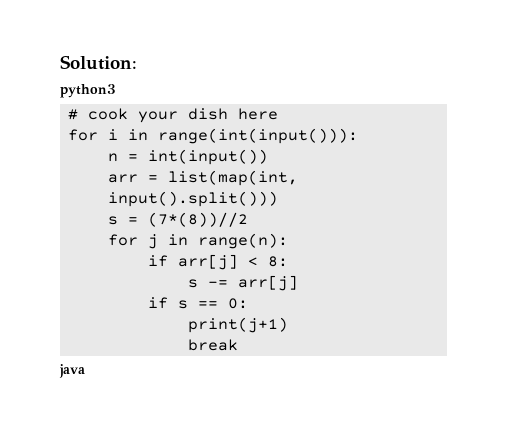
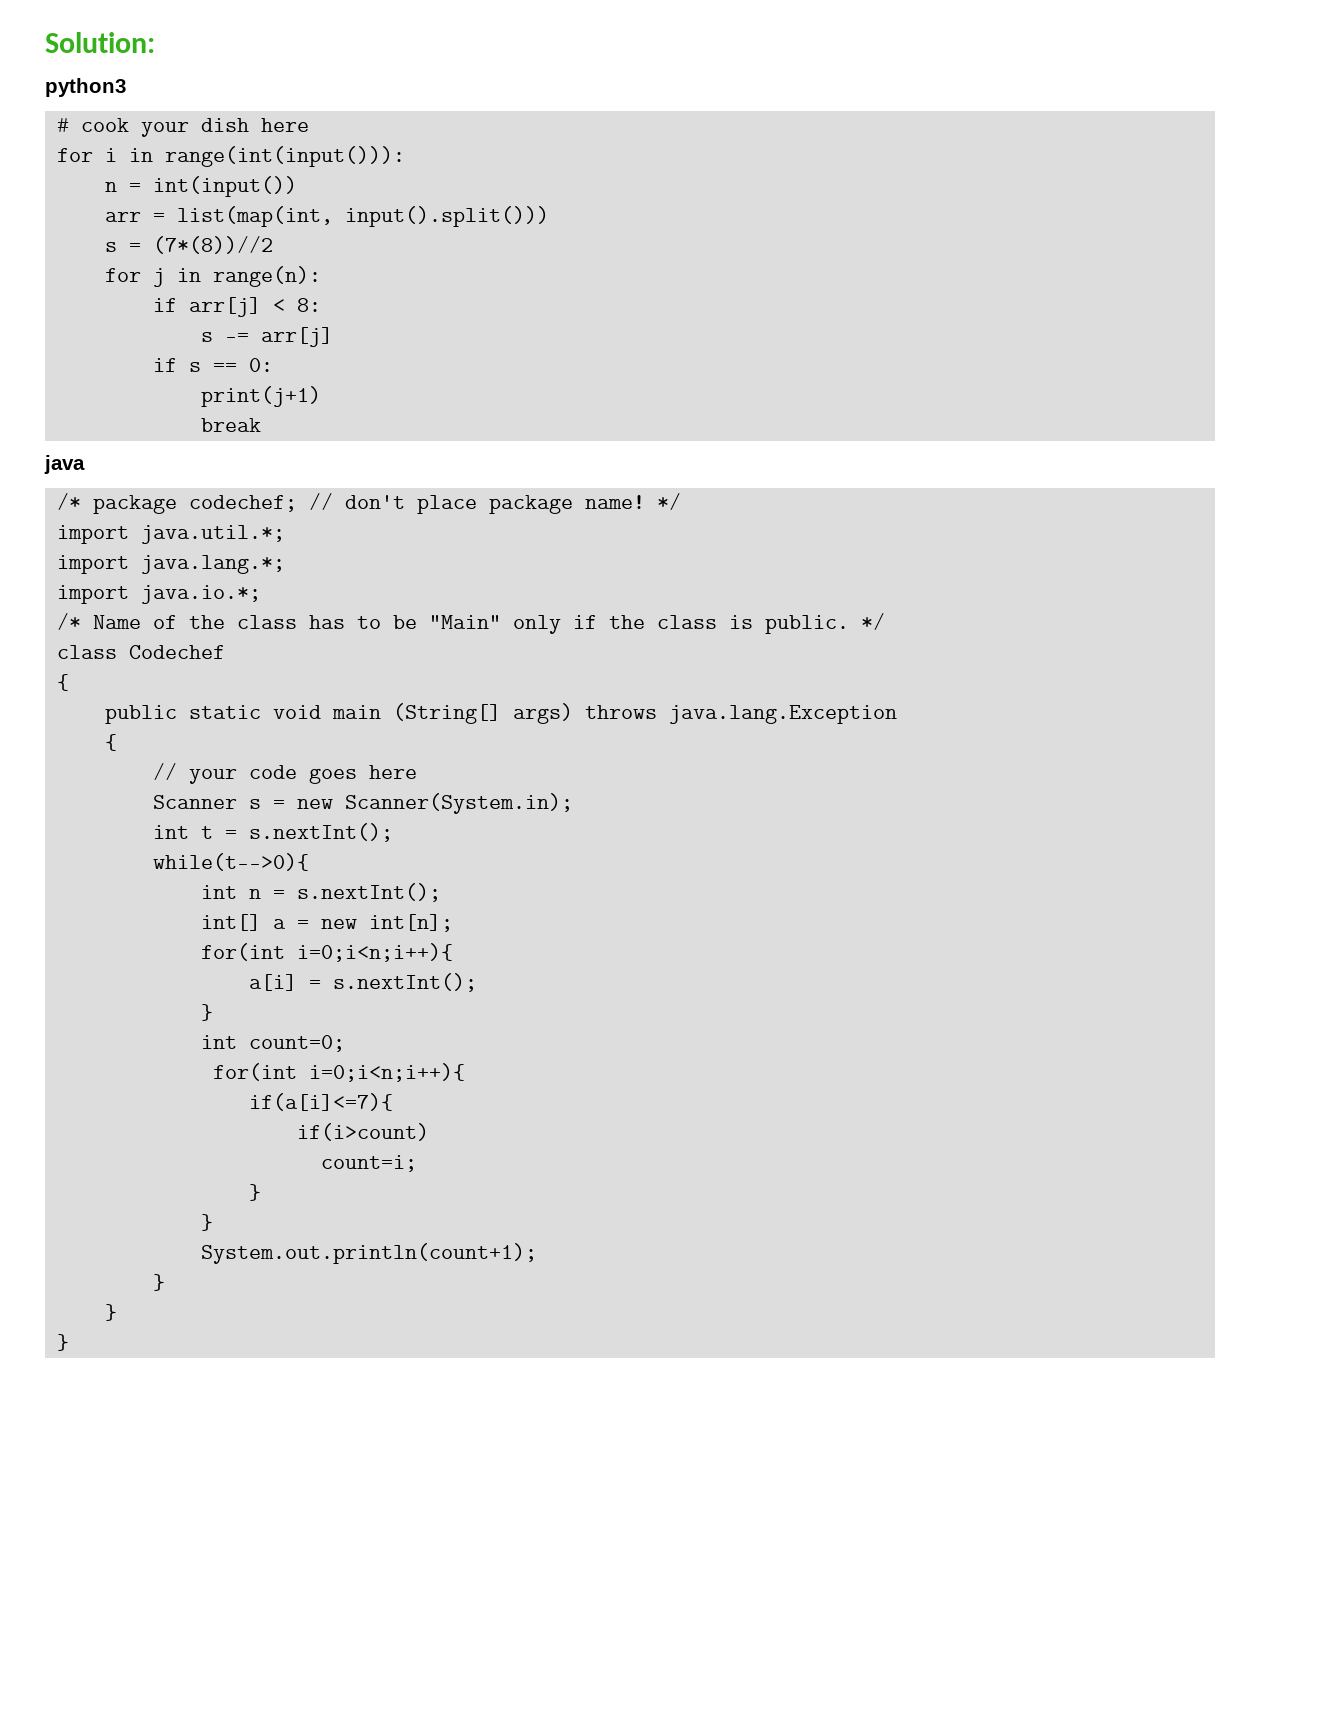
(85, 371) none -> [57,493,682,514] [57,525,286,544] [57,555,286,574] [57,585,262,604] [57,613,886,634] [57,645,226,659] [57,674,70,691] [105,703,898,724] [105,734,118,751] [153,763,418,784] [153,793,574,814] [153,823,394,842] [153,853,310,871] [201,883,442,902] [201,914,454,932] [201,943,454,962] [249,973,478,992] [201,1004,214,1021] [201,1035,346,1052] [213,1063,466,1082] [249,1093,394,1111] [297,1123,430,1141] [321,1155,418,1172] [249,1184,262,1201] [201,1214,214,1231] [201,1243,538,1264] [153,1274,166,1291] [105,1304,118,1321] [57,1334,70,1351] // /* package codechef; // don't place package name! */ // import java.util.*; // import java.lang.*; // import java.io.*; // /* Name of the class has to be "Main" only if the class is public. */ // class Codechef // { // public static void main (String[] args) throws java.lang.Exception // { // // your code goes here // Scanner s = new Scanner(System.in); // int t = s.nextInt(); // while(t-->0){ // int n = s.nextInt(); // int[] a = new int[n]; // for(int i=0;i<n;i++){ // a[i] = s.nextInt(); // } // int count=0; // for(int i=0;i<n;i++){ // if(a[i]<=7){ // if(i>count) // count=i; // } // } // System.out.println(count+1); // } // } // }

